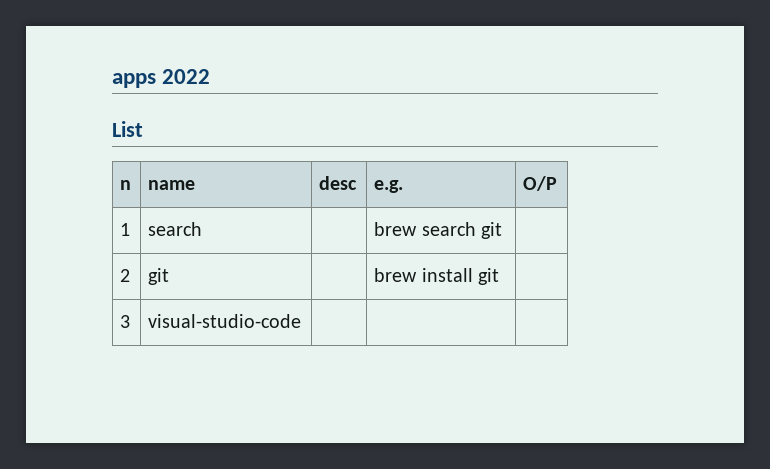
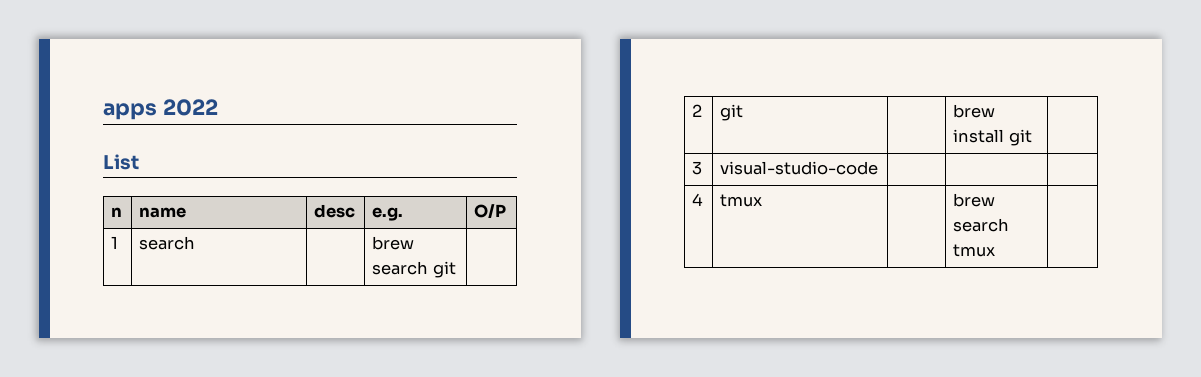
(302, 321) none -> [692,193,704,206] [720,194,763,207] [953,193,996,207] [953,218,1010,232] [953,244,996,257] // 4 | tmux | | brew search tmux |

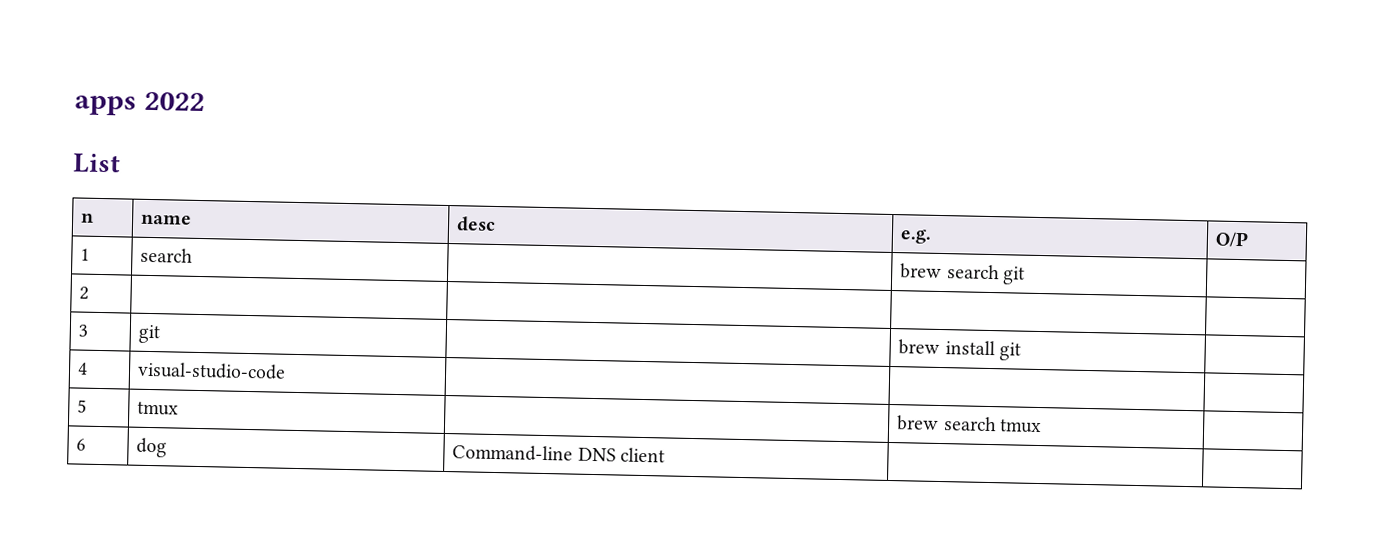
(703, 110) none -> [78,324,89,337] | | | // 3 |
[692,161,703,175] 3 -> [77,362,89,375] 4
[692,193,704,206] 4 -> [77,399,88,413] 5
(996, 250) none -> [76,438,87,451] [136,437,168,458] [452,444,665,463] // 6 | dog | Command-line DNS client | |

